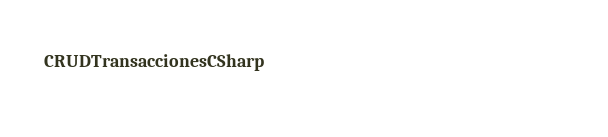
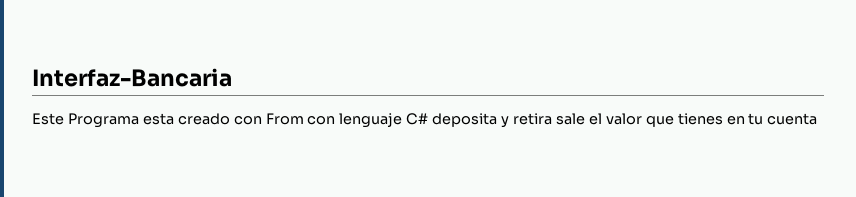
[44,54,264,71] CRUDTransaccionesCSharp -> [32,68,232,87] [32,113,818,128] Interfaz-Bancaria // Este Programa esta creado con From con lenguaje C# deposita y retira sale el valor que tienes en tu cuenta

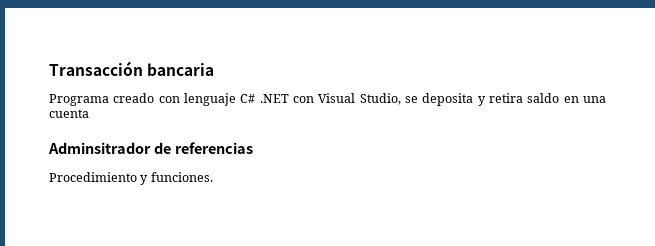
[32,68,232,87] [32,113,818,128] Interfaz-Bancaria // Este Programa esta creado con From con lenguaje C# deposita y retira sale el valor que tienes en tu cuenta -> [49,61,215,76] [49,93,606,106] [49,109,89,118] [48,142,253,154] [49,172,213,185] Transacción bancaria // Programa creado con lenguaje C# .NET con Visual Studio, se deposita y retira saldo en una cuenta // Adminsitrador de referencias // Procedimiento y funciones.

